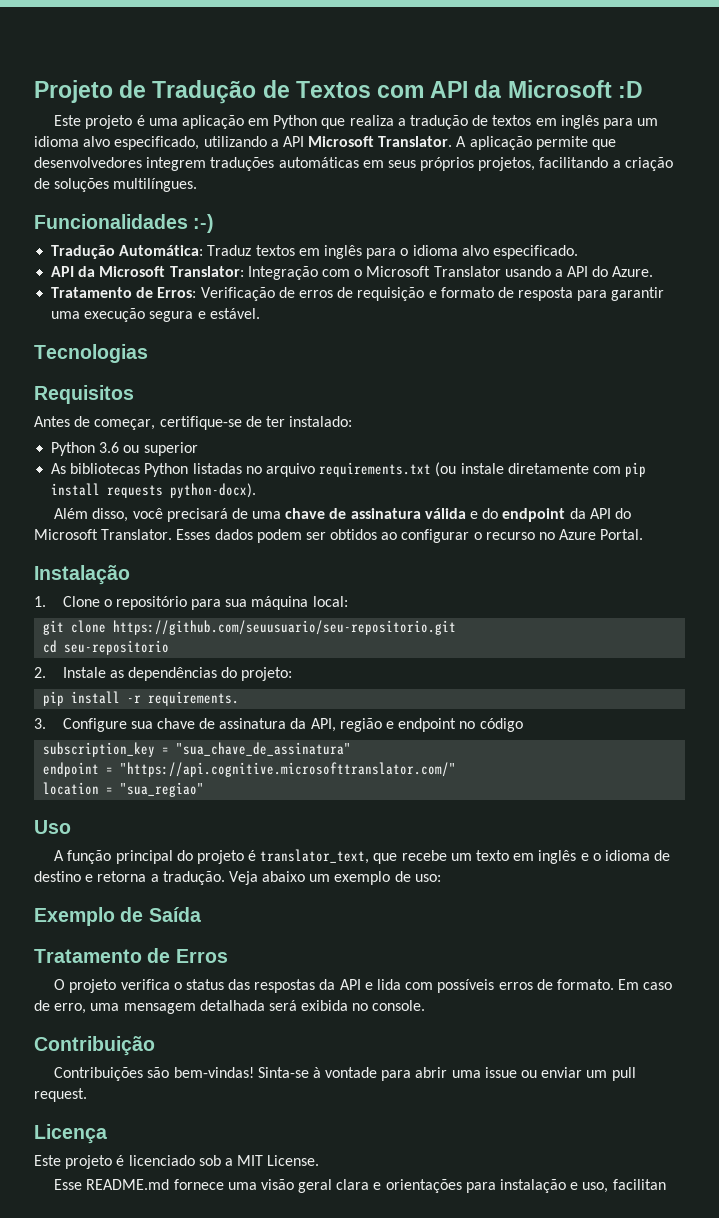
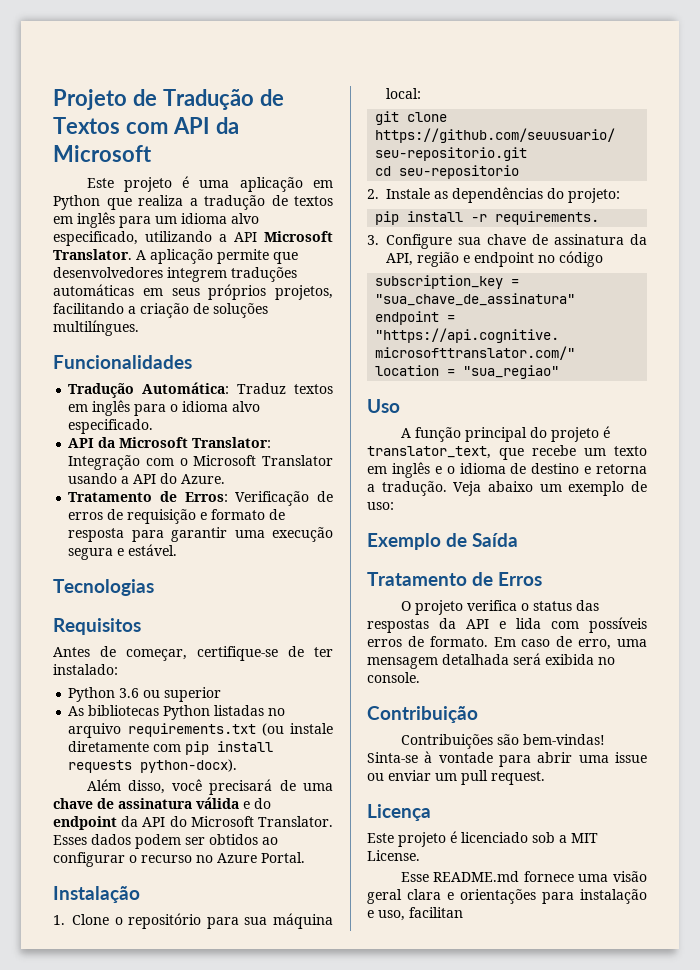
[617,81,643,98] :D -> (152, 153) none
[193,214,215,233] :-) -> (192, 362) none

